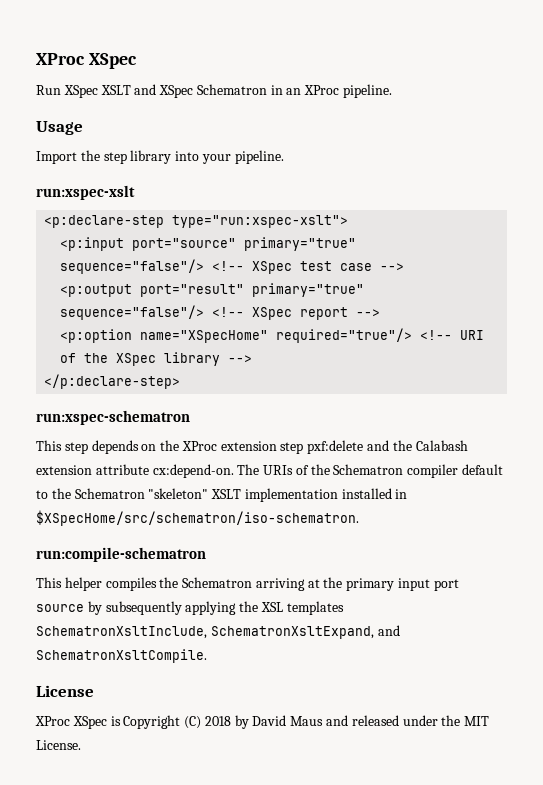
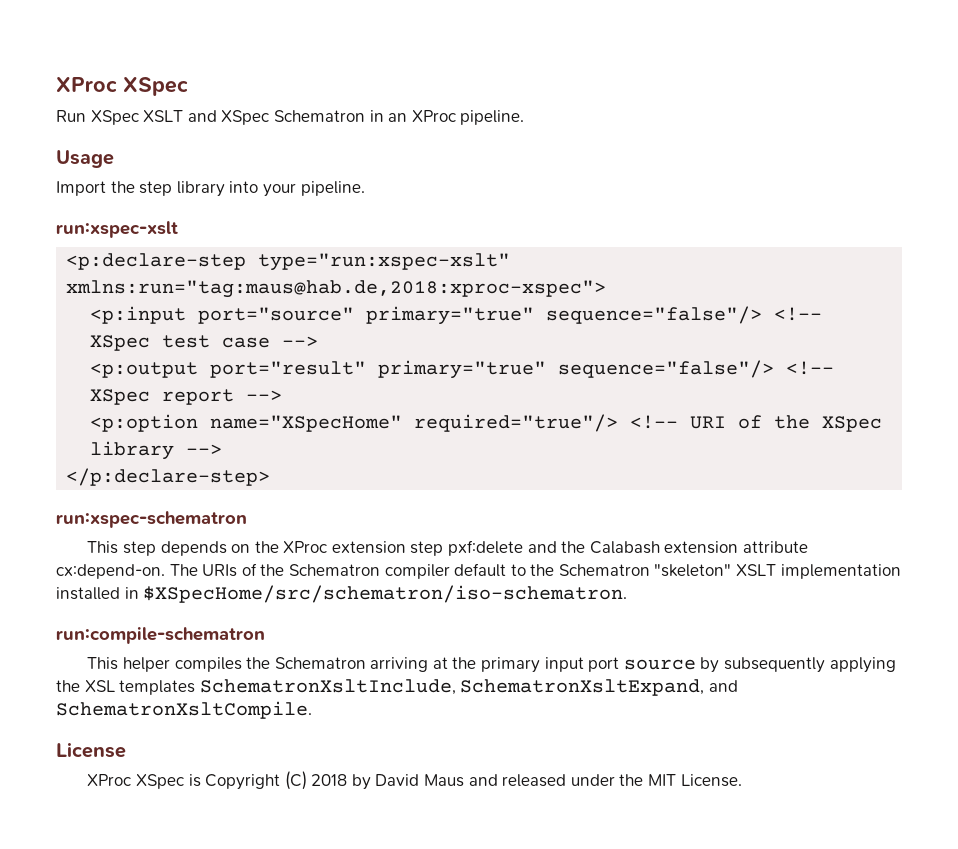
[172,215,349,228] type="run:xspec-xslt"> -> [258,253,511,271] [66,280,607,298] type="run:xspec-xslt" xmlns:run="tag:maus@hab.de,2018:xproc-xspec">

